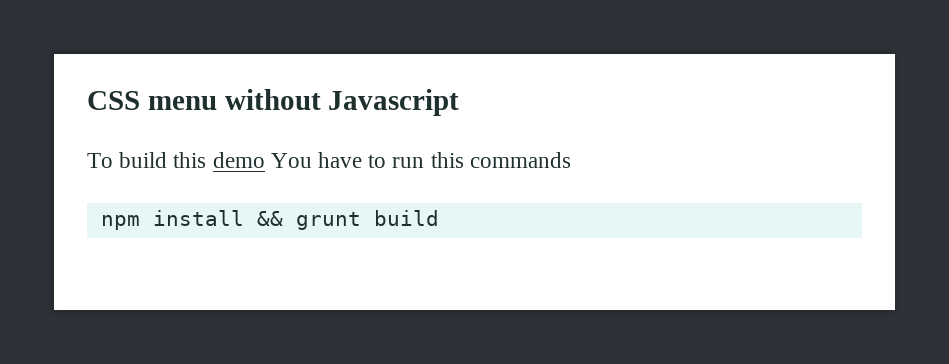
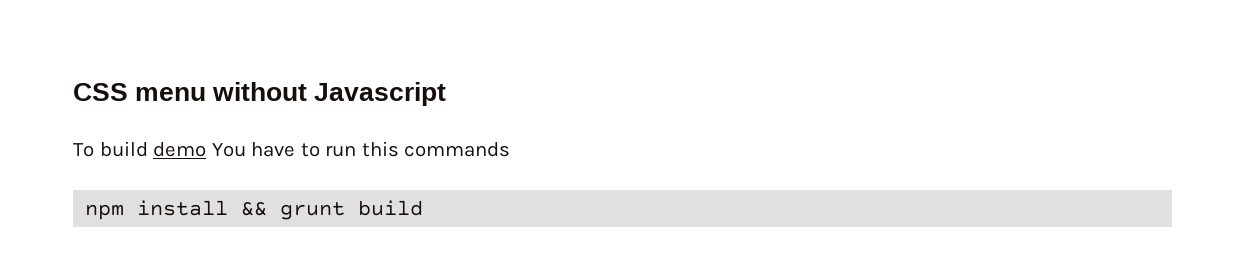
[173,152,207,168] this -> (148, 149) none

